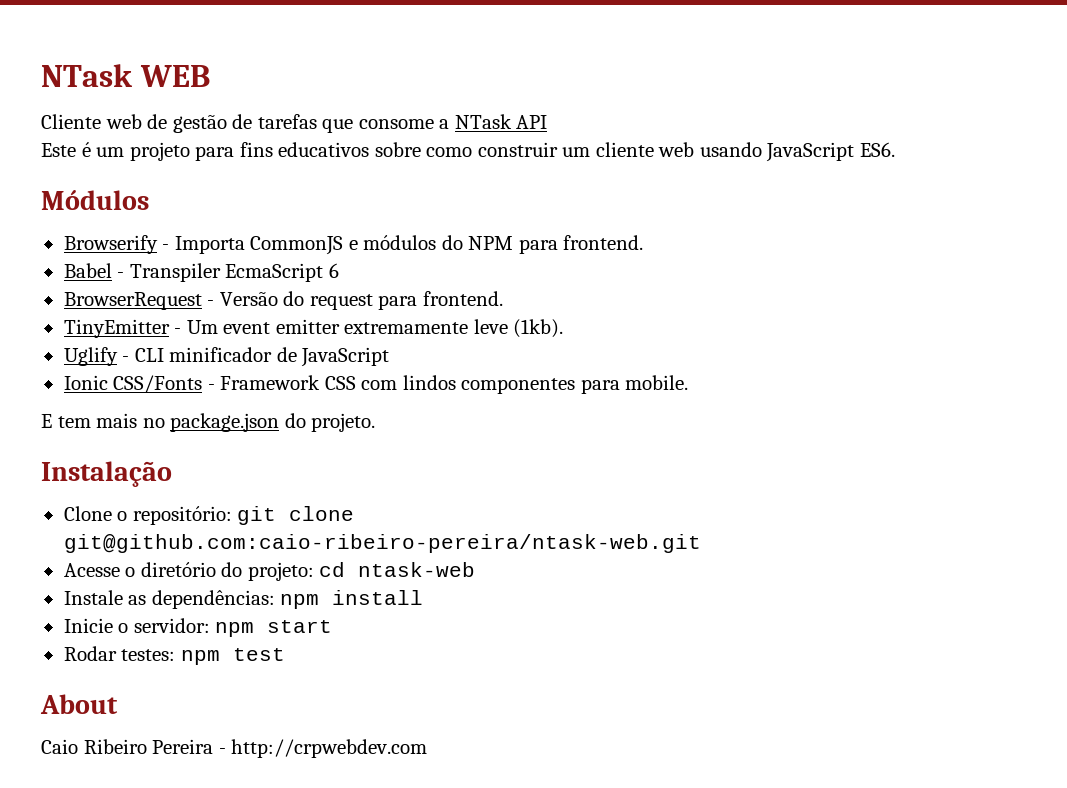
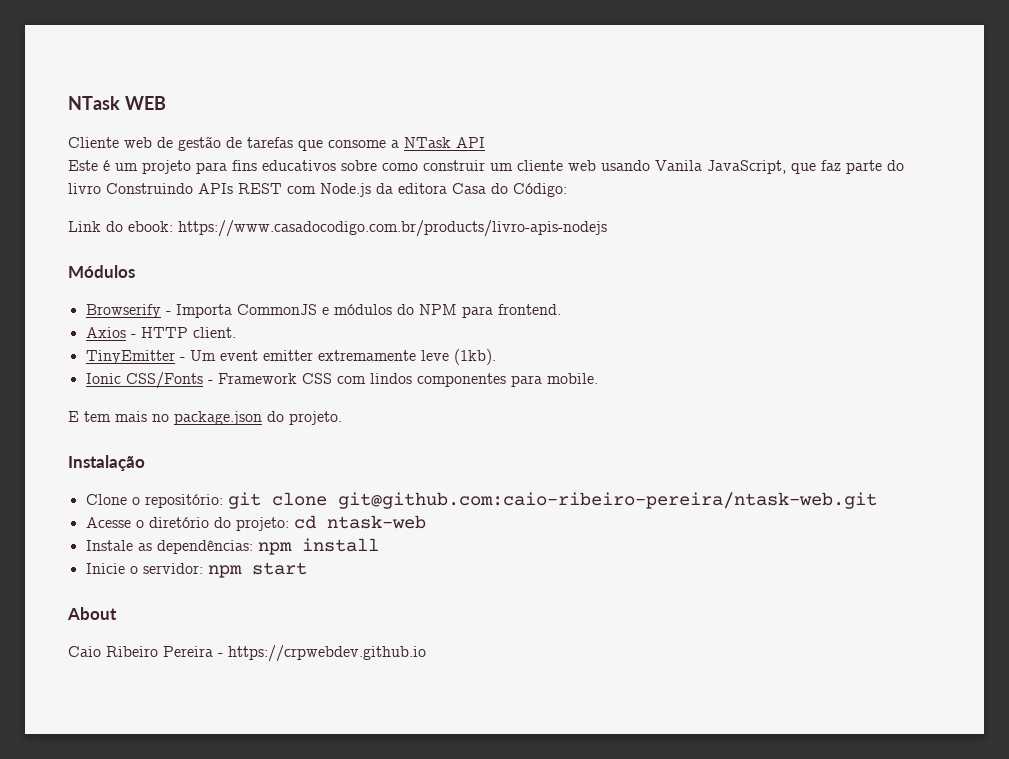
[766,142,896,162] JavaScript ES6. -> [655,160,904,174] [68,183,567,197] [68,220,607,237] Vanila JavaScript, que faz parte do livro Construindo APIs REST com Node.js da editora Casa do Código: // Link do ebook: https://www.casadocodigo.com.br/products/livro-apis-nodejs
[63,263,339,282] [63,291,503,310] Babel - Transpiler EcmaScript 6 // BrowserRequest - Versão do request para frontend. -> [85,327,236,338] Axios - HTTP client.
[63,347,390,367] // Uglify - CLI minificador de JavaScript -> (496, 357) none
[63,646,285,665] // Rodar testes: npm test -> (307, 568) none
[231,739,428,758] http://crpwebdev.com -> [228,645,426,662] https://crpwebdev.github.io

